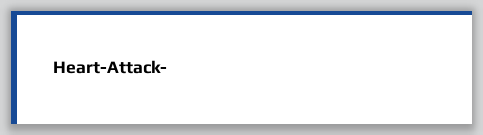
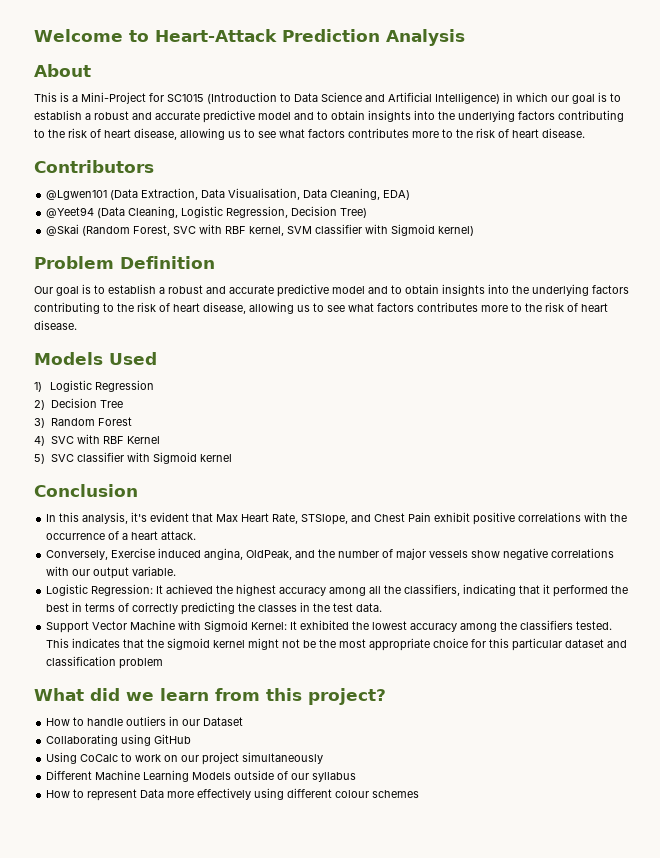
[53,60,167,74] Heart-Attack- -> [34,29,465,46] [34,64,91,77] [34,92,621,104] [34,110,624,123] [34,128,585,140] [34,160,154,173] [46,188,411,200] [46,206,368,218] [46,224,475,236] [34,256,215,269] [34,284,629,297] [34,302,608,314] [34,320,77,330] [34,352,157,365] [34,380,154,392] [34,398,123,410] [34,417,132,428] [34,434,160,446] [34,452,232,464] [34,484,138,497] [46,512,628,525] [46,531,197,540] [46,548,615,560] [46,566,177,579] [46,584,629,597] [46,602,383,615] [46,620,613,633] [46,638,628,651] [46,656,164,669] [34,688,386,705] [46,716,244,726] [46,734,192,746] [46,752,324,765] [46,770,357,782] [46,788,420,801] Welcome to Heart-Attack Prediction Analysis // About // This is a Mini-Project for SC1015 (Introduction to Data Science and Artificial Intelligence) in which our goal is to establish a robust and accurate predictive model and to obtain insights into the underlying factors contributing to the risk of heart disease, allowing us to see what factors contributes more to the risk of heart disease. // Contributors // @Lgwen101 (Data Extraction, Data Visualisation, Data Cleaning, EDA) // @Yeet94 (Data Cleaning, Logistic Regression, Decision Tree) // @Skai (Random Forest, SVC with RBF kernel, SVM classifier with Sigmoid kernel) // Problem Definition // Our goal is to establish a robust and accurate predictive model and to obtain insights into the underlying factors contributing to the risk of heart disease, allowing us to see what factors contributes more to the risk of heart disease. // Models Used // 1) Logistic Regression // 2) Decision Tree // 3) Random Forest // 4) SVC with RBF Kernel // 5) SVC classifier with Sigmoid kernel // Conclusion // In this analysis, it's evident that Max Heart Rate, STSlope, and Chest Pain exhibit positive correlations with the occurrence of a heart attack. // Conversely, Exercise induced angina, OldPeak, and the number of major vessels show negative correlations with our output variable. // Logistic Regression: It achieved the highest accuracy among all the classifiers, indicating that it performed the best in terms of correctly predicting the classes in the test data. // Support Vector Machine with Sigmoid Kernel: It exhibited the lowest accuracy among the classifiers tested. This indicates that the sigmoid kernel might not be the most appropriate choice for this particular dataset and classification problem // What did we learn from this project? // How to handle outliers in our Dataset // Collaborating using GitHub // Using CoCalc to work on our project simultaneously // Different Machine Learning Models outside of our syllabus // How to represent Data more effectively using different colour schemes

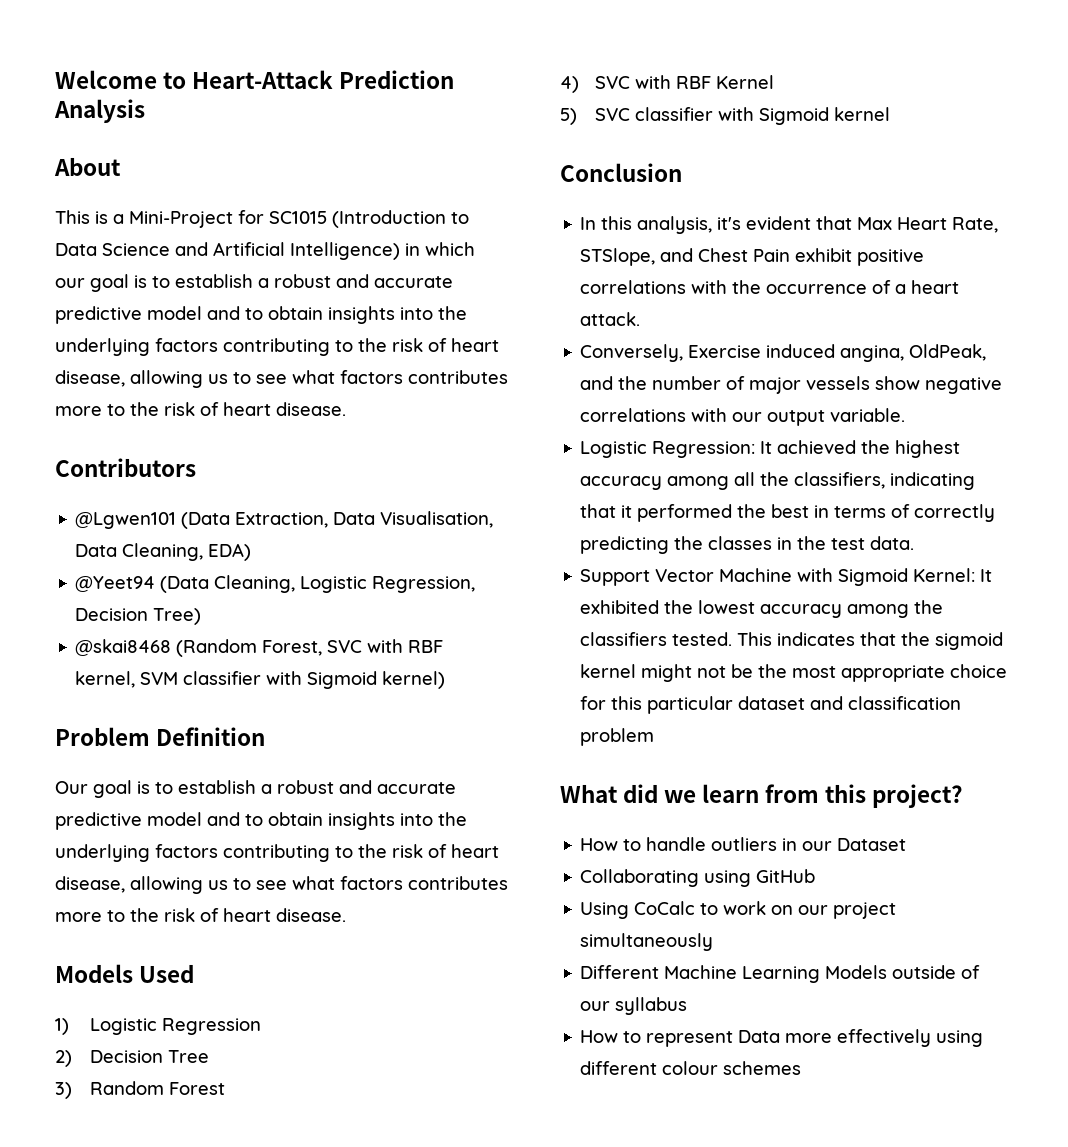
[46,224,80,236] @Skai -> [75,639,172,656] @skai8468

